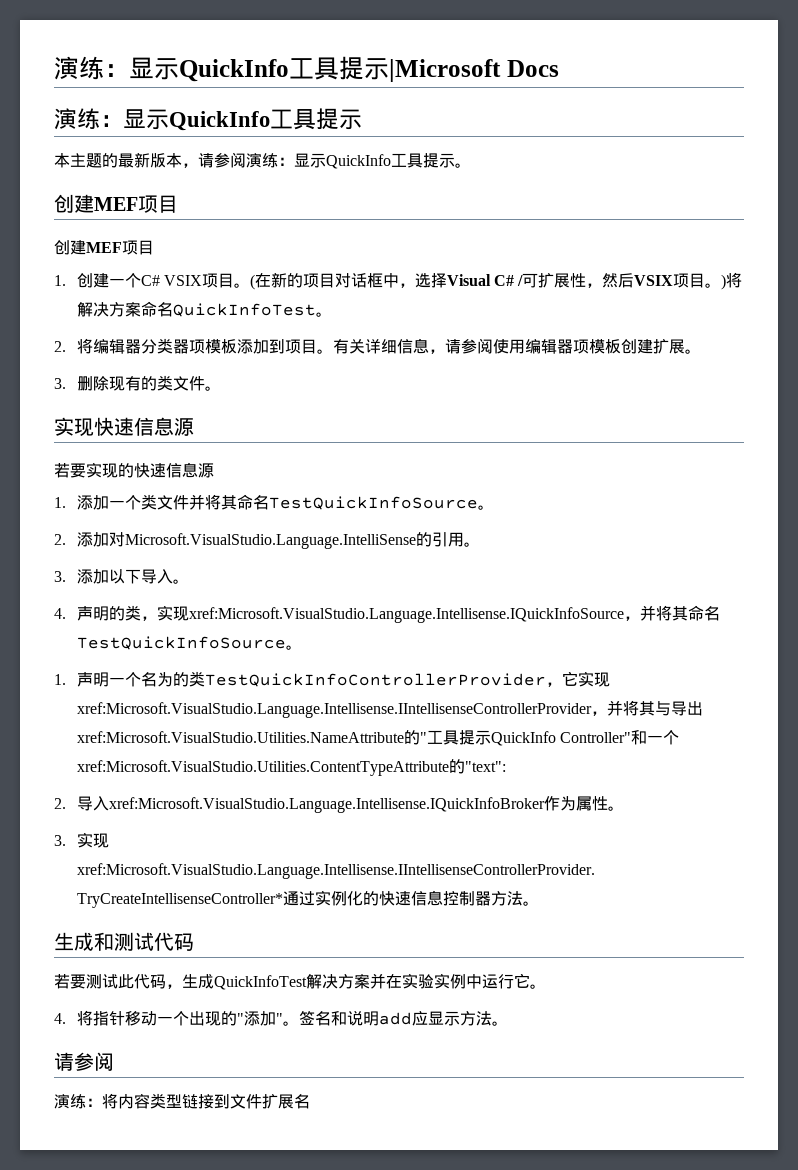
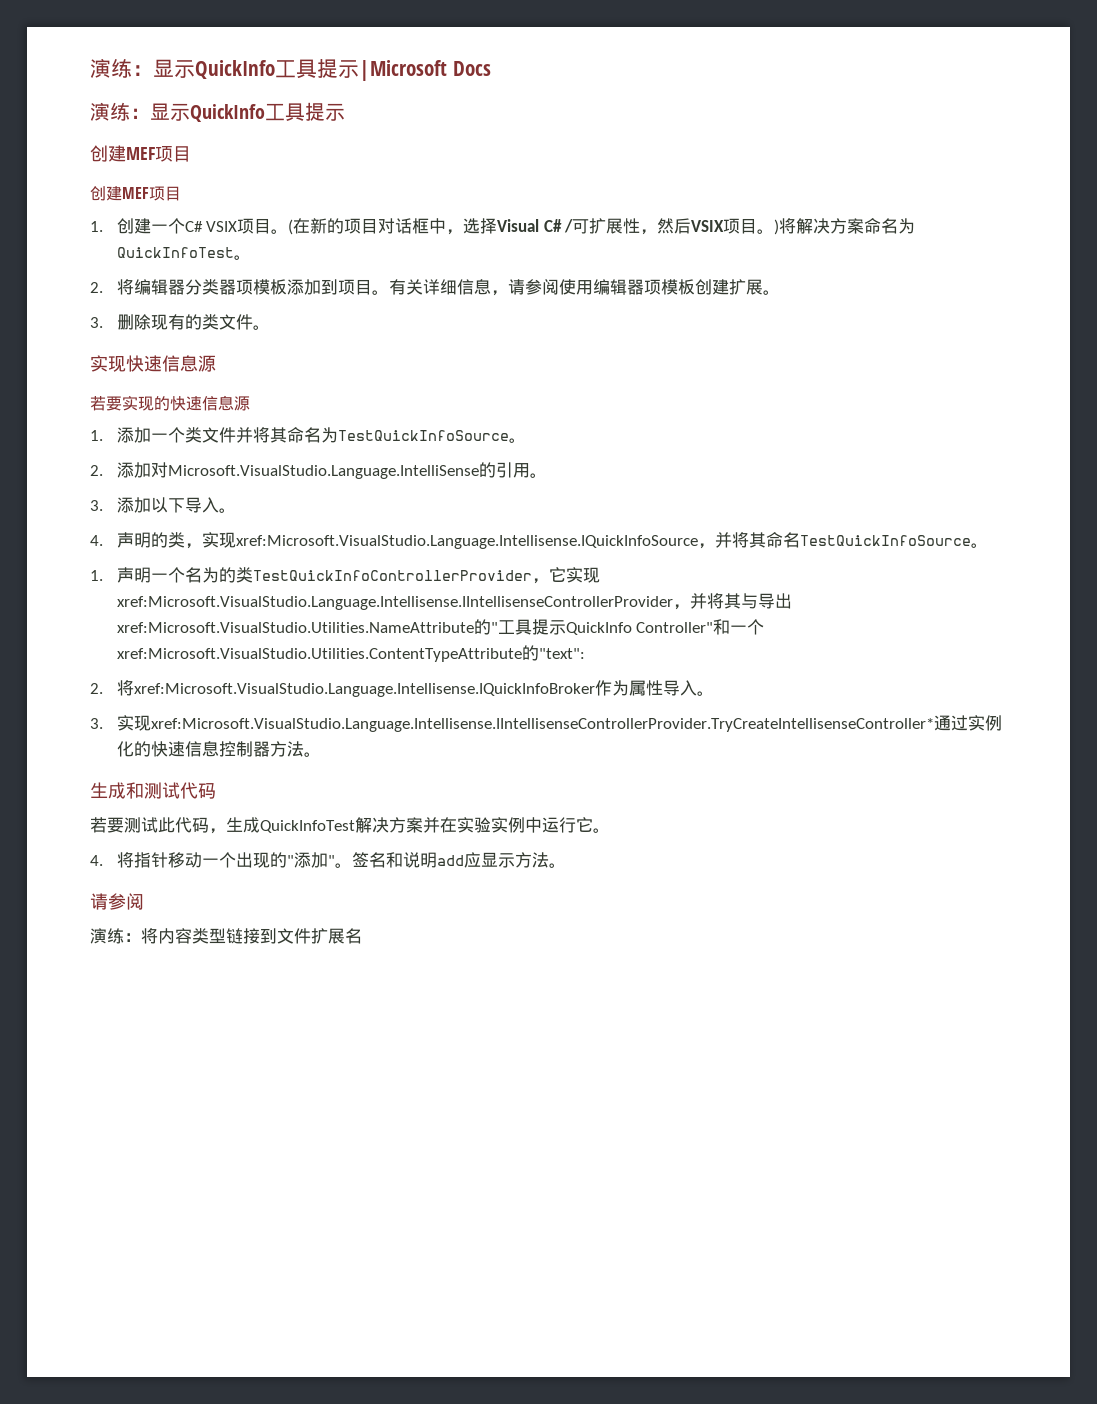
[54,152,471,169] // 本主题的最新版本，请参阅演练：显示QuickInfo工具提示。 -> (345, 112) none
(173, 309) none -> [898,218,916,234] 为
(269, 502) none -> [320,427,338,443] 为
[76,796,109,811] 导入 -> [116,680,134,696] 将
(608, 803) none -> [662,680,697,696] 导入

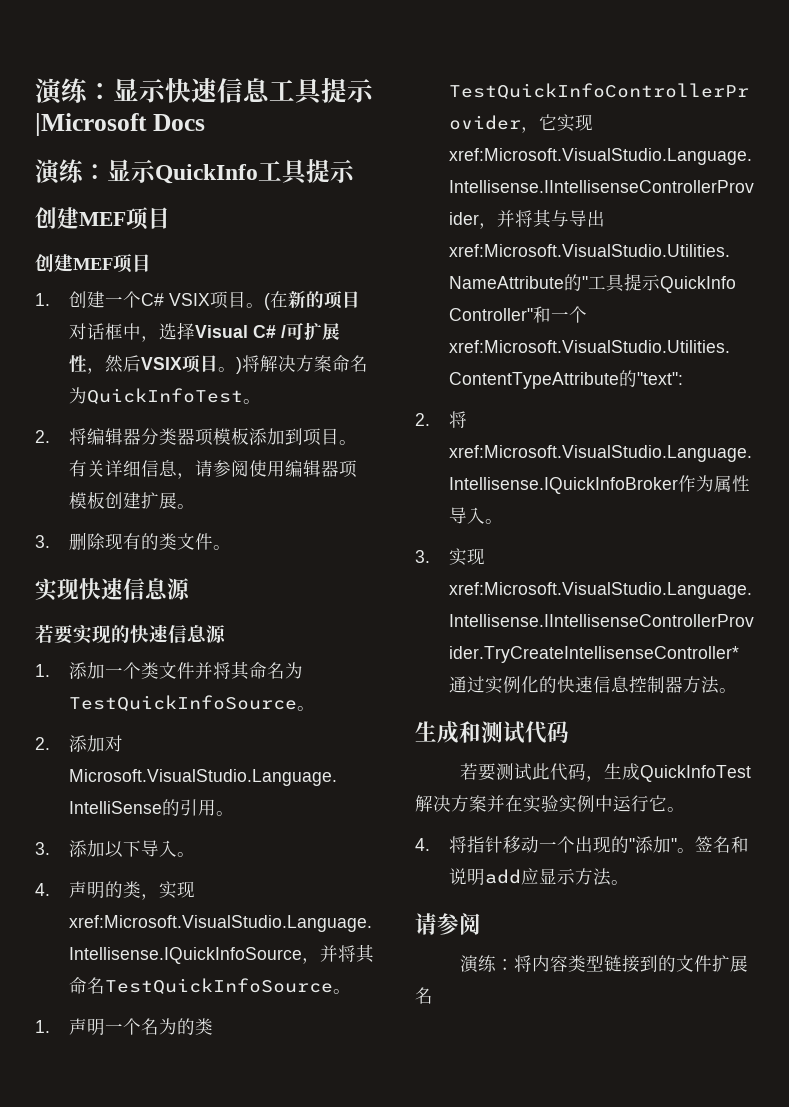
[90,59,275,79] 演练：显示QuickInfo -> [35,77,271,105] 演练：显示快速信息
(277, 936) none -> [657,955,676,972] 的

